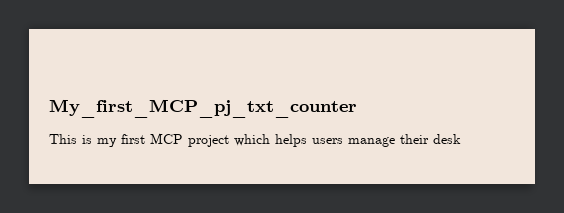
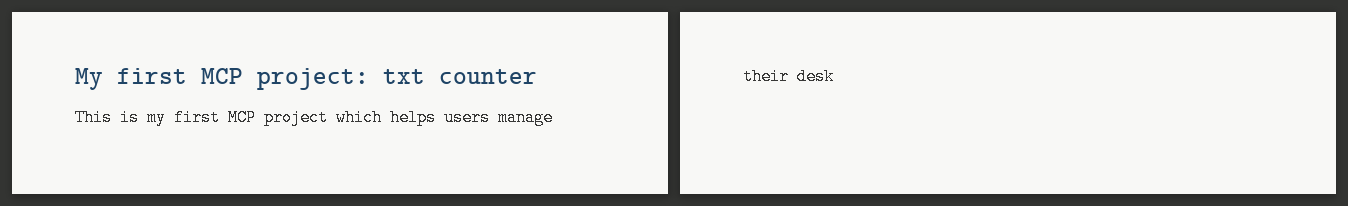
[49,99,357,118] My_first_MCP_pj_txt_counter -> [75,68,537,90] My first MCP project: txt counter

